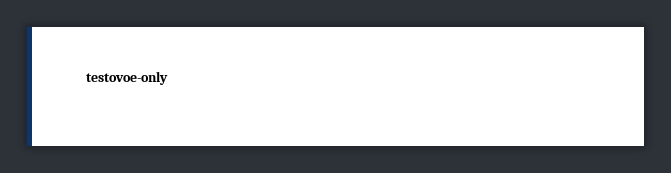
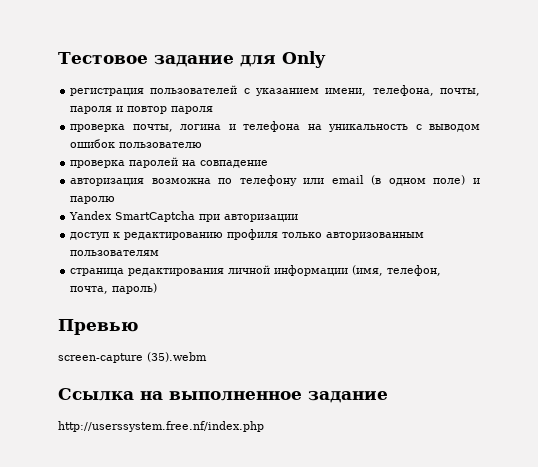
[86,71,168,85] testovoe-only -> [58,51,326,68] [70,85,480,96] [70,106,214,114] [70,121,481,132] [70,139,203,148] [70,157,269,168] [70,175,480,186] [70,196,116,204] [69,211,299,222] [70,229,425,240] [70,250,160,256] [70,265,442,276] [70,283,158,294] [58,319,138,335] [58,352,207,363] [58,388,388,403] [58,421,264,432] Тестовое задание для Only // регистрация пользователей с указанием имени, телефона, почты, пароля и повтор пароля // проверка почты, логина и телефона на уникальность с выводом ошибок пользователю // проверка паролей на совпадение // авторизация возможна по телефону или email (в одном поле) и паролю // Yandex SmartCaptcha при авторизации // доступ к редактированию профиля только авторизованным пользователям // страница редактирования личной информации (имя, телефон, почта, пароль) // Превью // screen-capture (35).webm // Ссылка на выполненное задание // http://userssystem.free.nf/index.php

